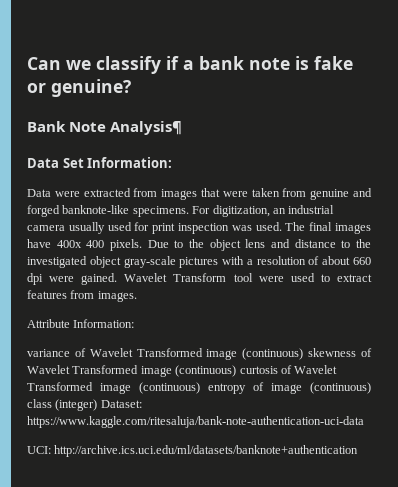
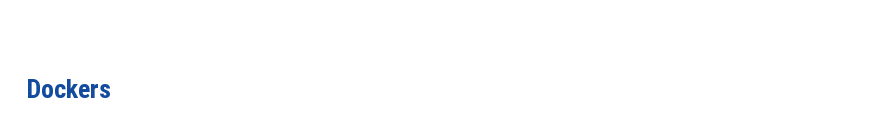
[27,56,353,74] [27,79,131,97] [27,121,183,135] [27,157,173,168] [27,188,373,200] [27,205,335,217] [27,222,372,234] [27,239,372,251] [27,256,371,268] [27,273,372,285] [27,290,137,302] [27,319,135,328] [27,348,372,360] [27,365,338,377] [27,382,371,394] [27,399,142,411] [27,416,364,428] [27,445,359,457] Can we classify if a bank note is fake or genuine? // Bank Note Analysis¶ // Data Set Information: // Data were extracted from images that were taken from genuine and forged banknote-like specimens. For digitization, an industrial camera usually used for print inspection was used. The final images have 400x 400 pixels. Due to the object lens and distance to the investigated object gray-scale pictures with a resolution of about 660 dpi were gained. Wavelet Transform tool were used to extract features from images. // Attribute Information: // variance of Wavelet Transformed image (continuous) skewness of Wavelet Transformed image (continuous) curtosis of Wavelet Transformed image (continuous) entropy of image (continuous) class (integer) Dataset: https://www.kaggle.com/ritesaluja/bank-note-authentication-uci-data // UCI: http://archive.ics.uci.edu/ml/datasets/banknote+authentication -> [27,79,111,98] Dockers

